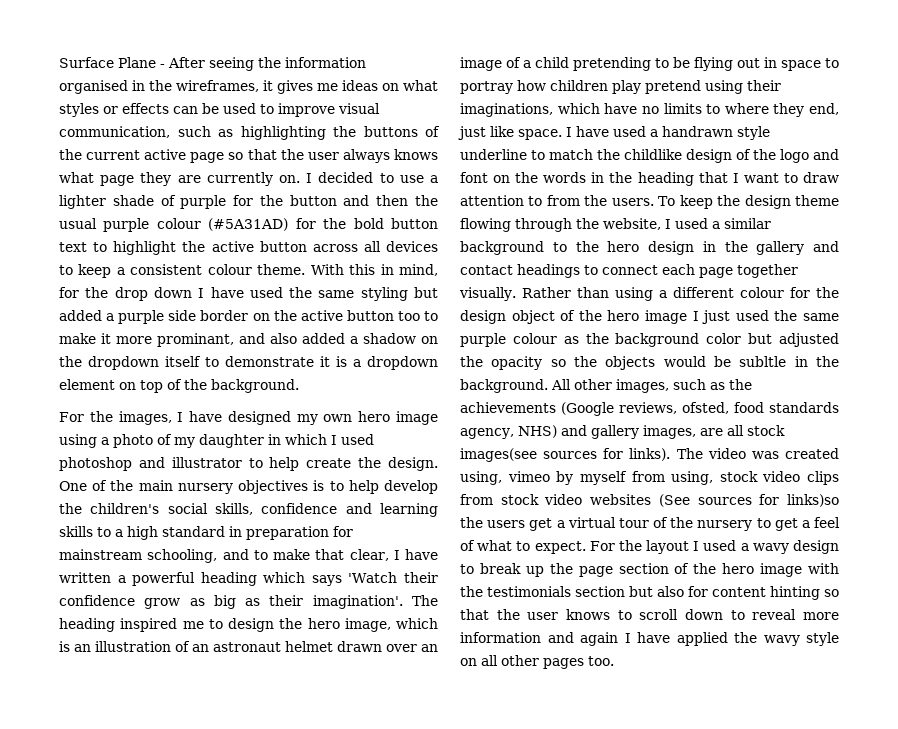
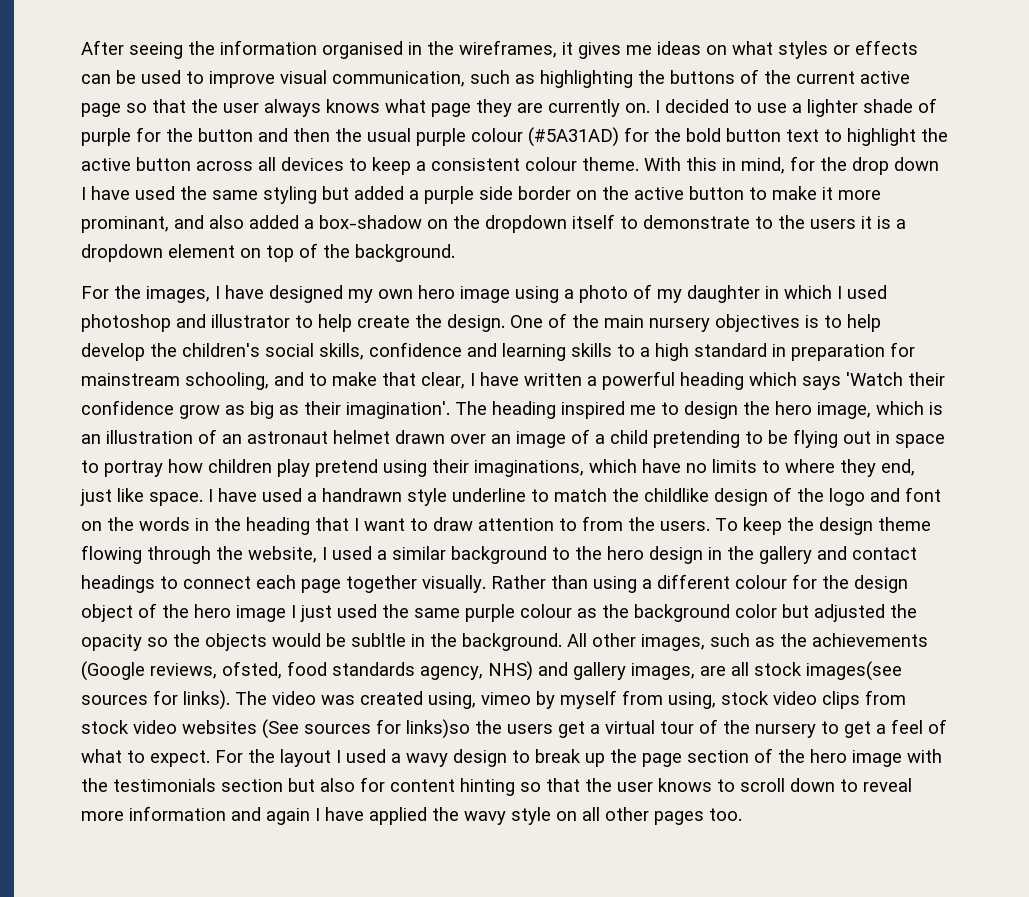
[59,57,165,68] Surface Plane - -> (81, 47) none
[397,311,420,321] too -> (744, 193) none
[363,333,416,344] shadow -> [319,215,422,229] box-shadow
(314, 361) none -> [755,215,856,229] to the users

